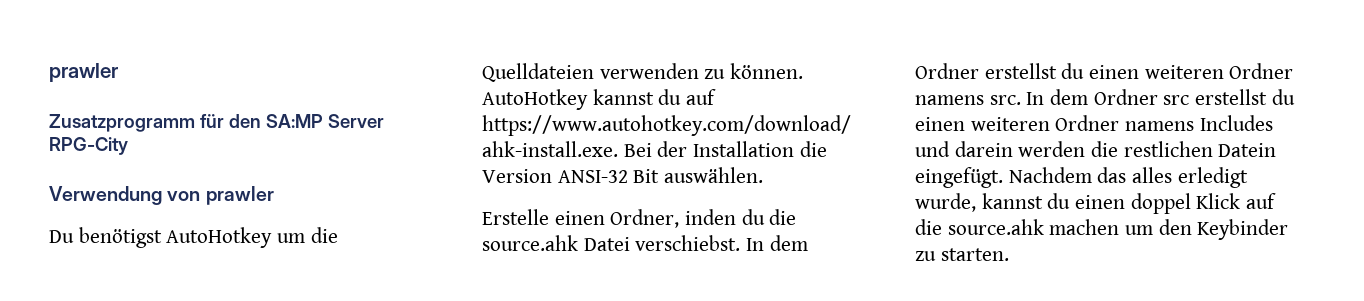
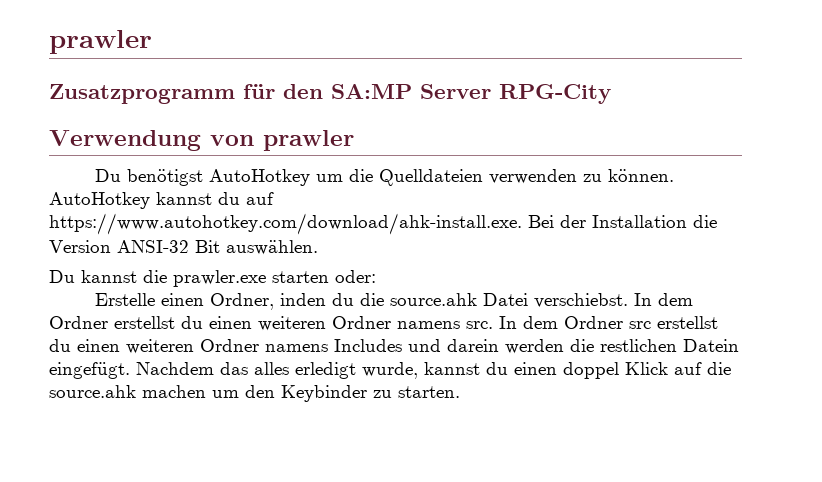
(764, 175) none -> [49,270,376,287] // Du kannst die prawler.exe starten oder:

